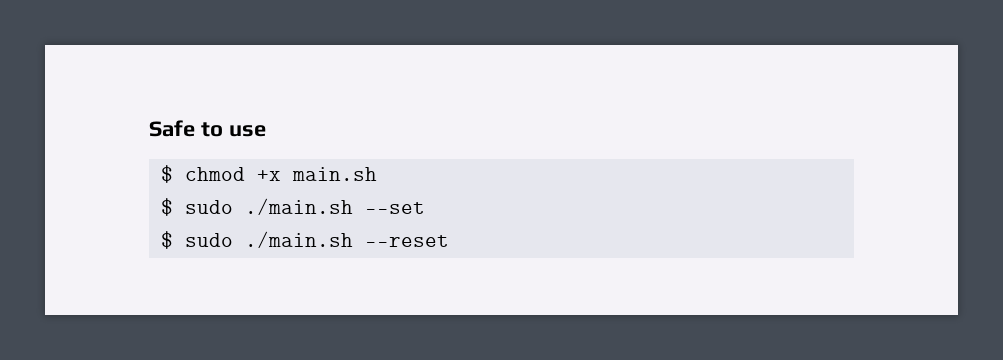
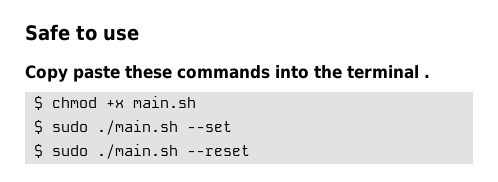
(266, 131) none -> [25,65,430,82] // Copy paste these commands into the terminal .

